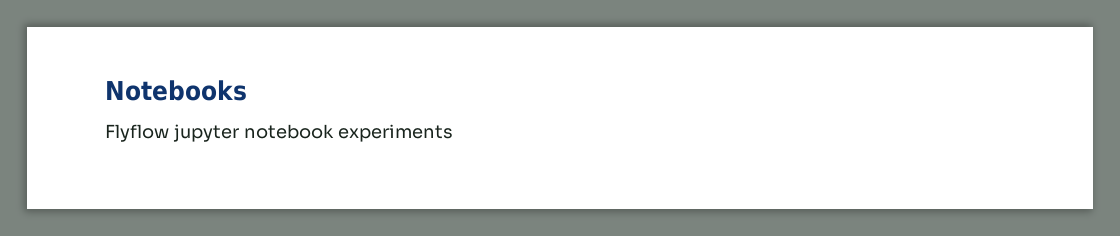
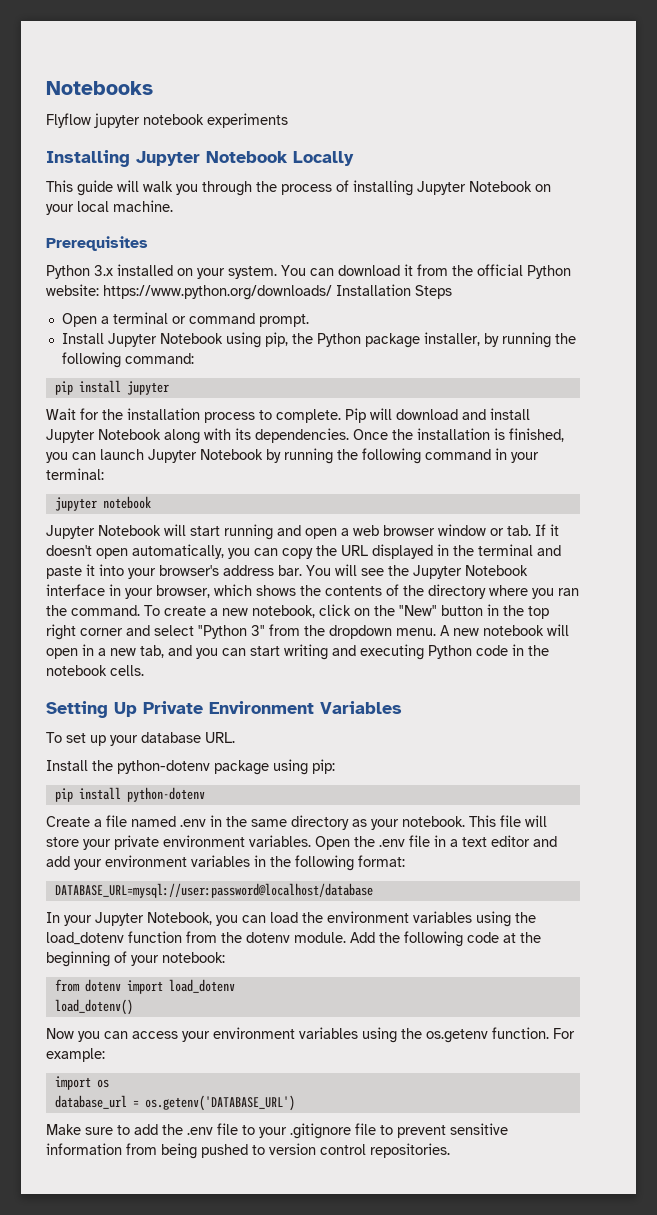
(453, 133) none -> [46,150,354,167] [46,180,551,196] [46,200,173,215] [46,236,148,251] [46,264,571,279] [46,284,452,300] [61,312,309,327] [61,332,576,348] [61,352,194,368] [54,380,169,395] [46,408,530,423] [46,428,564,444] [46,448,539,464] [46,468,104,480] [54,496,151,511] [46,524,559,540] [46,544,561,559] [46,564,528,579] [46,584,579,599] [46,604,549,619] [46,624,569,640] [46,644,549,660] [46,665,144,676] [46,701,402,718] [46,732,235,746] [46,759,335,775] [54,787,205,802] [46,815,547,830] [46,835,557,850] [46,855,405,871] [54,883,373,898] [46,911,536,927] [46,931,541,947] [46,951,225,967] [54,979,235,994] [54,999,133,1015] [46,1027,575,1043] [46,1048,105,1062] [54,1076,109,1090] [54,1095,295,1111] [46,1123,508,1139] [46,1143,450,1159] // Installing Jupyter Notebook Locally // This guide will walk you through the process of installing Jupyter Notebook on your local machine. // Prerequisites // Python 3.x installed on your system. You can download it from the official Python website: https://www.python.org/downloads/ Installation Steps // Open a terminal or command prompt. // Install Jupyter Notebook using pip, the Python package installer, by running the following command: // pip install jupyter // Wait for the installation process to complete. Pip will download and install Jupyter Notebook along with its dependencies. Once the installation is finished, you can launch Jupyter Notebook by running the following command in your terminal: // jupyter notebook // Jupyter Notebook will start running and open a web browser window or tab. If it doesn't open automatically, you can copy the URL displayed in the terminal and paste it into your browser's address bar. You will see the Jupyter Notebook interface in your browser, which shows the contents of the directory where you ran the command. To create a new notebook, click on the "New" button in the top right corner and select "Python 3" from the dropdown menu. A new notebook will open in a new tab, and you can start writing and executing Python code in the notebook cells. // Setting Up Private Environment Variables // To set up your database URL. // Install the python-dotenv package using pip: // pip install python-dotenv // Create a file named .env in the same directory as your notebook. This file will store your private environment variables. Open the .env file in a text editor and add your environment variables in the following format: // DATABASE_URL=mysql://user:password@localhost/database // In your Jupyter Notebook, you can load the environment variables using the load_dotenv function from the dotenv module. Add the following code at the beginning of your notebook: // from dotenv import load_dotenv // load_dotenv() // Now you can access your environment variables using the os.getenv function. For example: // import os // database_url = os.getenv('DATABASE_URL') // Make sure to add the .env file to your .gitignore file to prevent sensitive information from being pushed to version control repositories.

